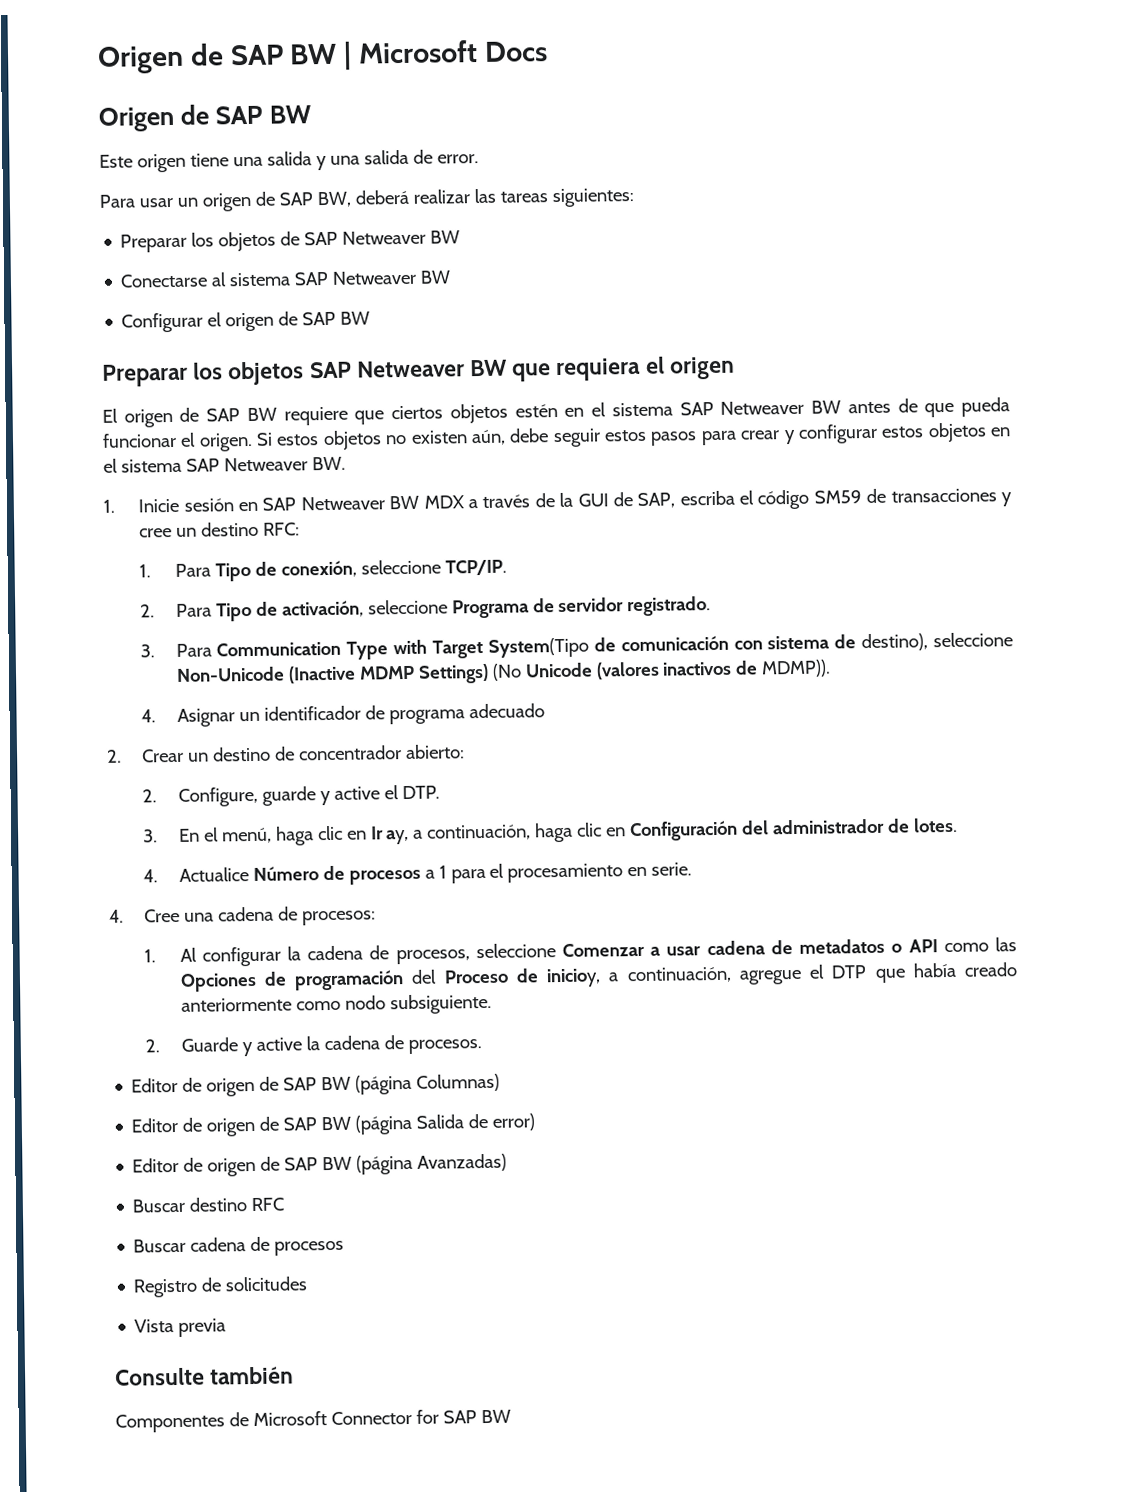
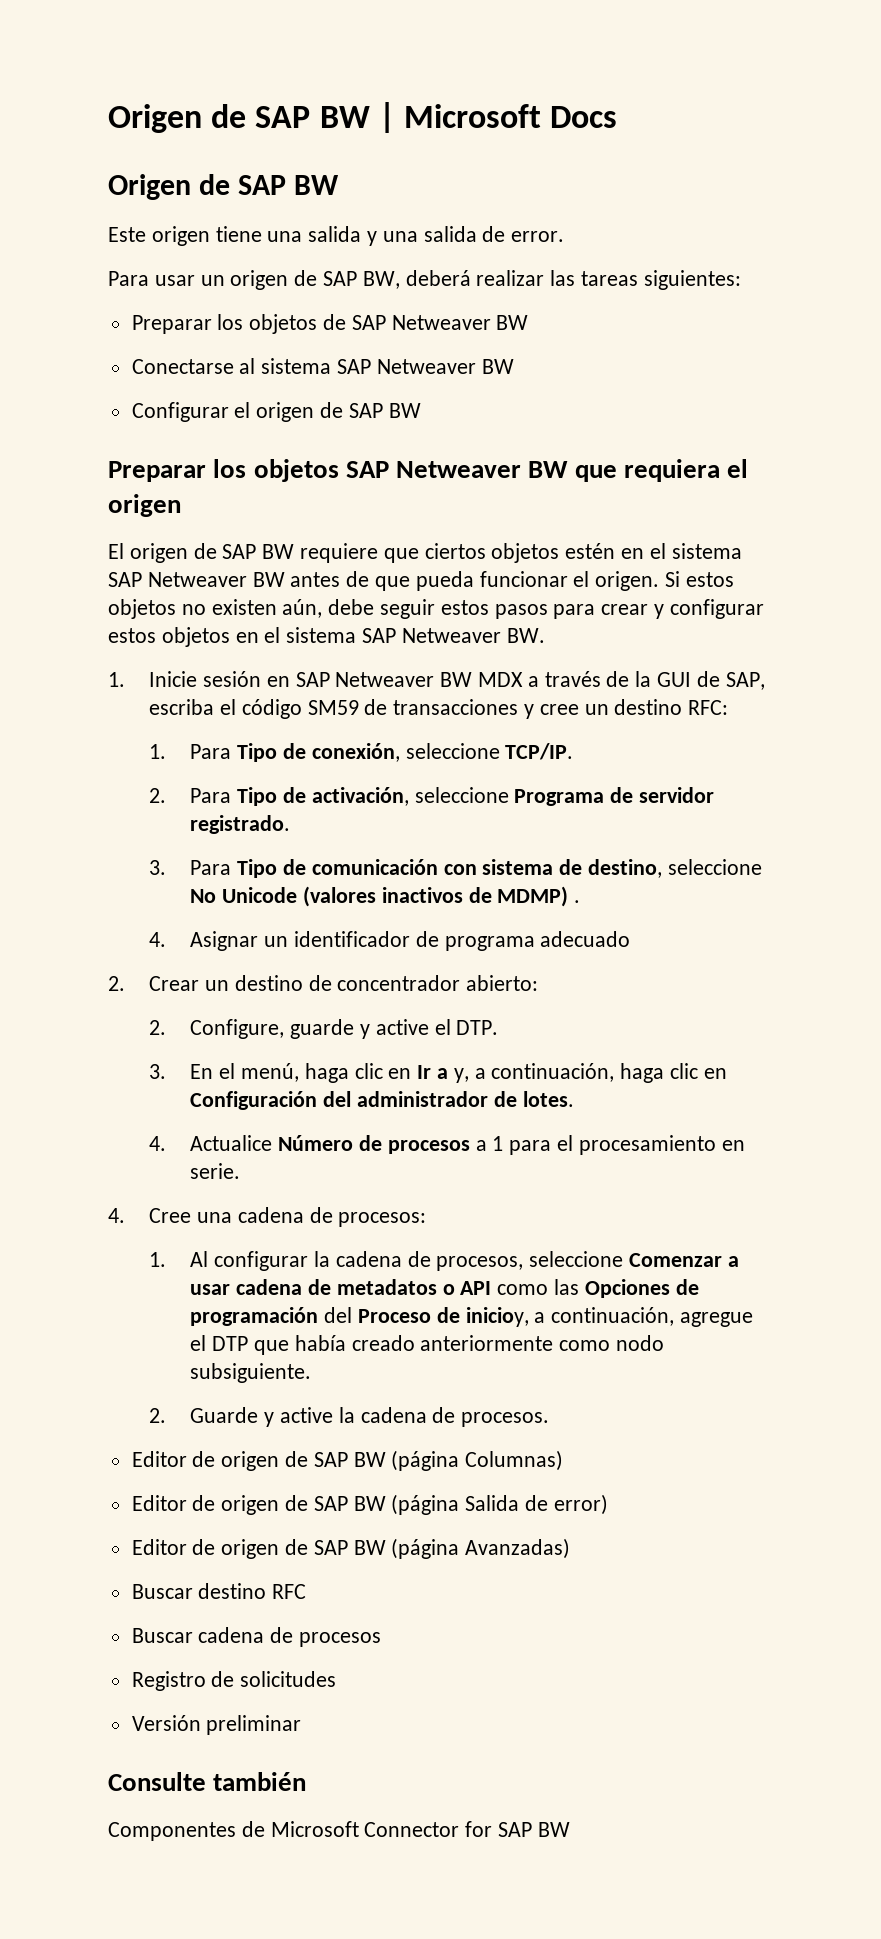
[216,637,589,660] Communication Type with Target System(Tipo -> [237,859,278,878] Tipo
[861,632,1013,652] [175,663,522,684] destino), seleccione Non-Unicode (Inactive MDMP Settings) (No -> [588,859,762,878] [190,889,217,903] destino, seleccione No
[761,659,832,678] MDMP)). -> [497,886,581,907] MDMP) .
[386,829,410,845] ay, -> [437,1068,469,1083] a y,
[134,1318,227,1337] Vista previa -> [131,1715,302,1735] Versión preliminar

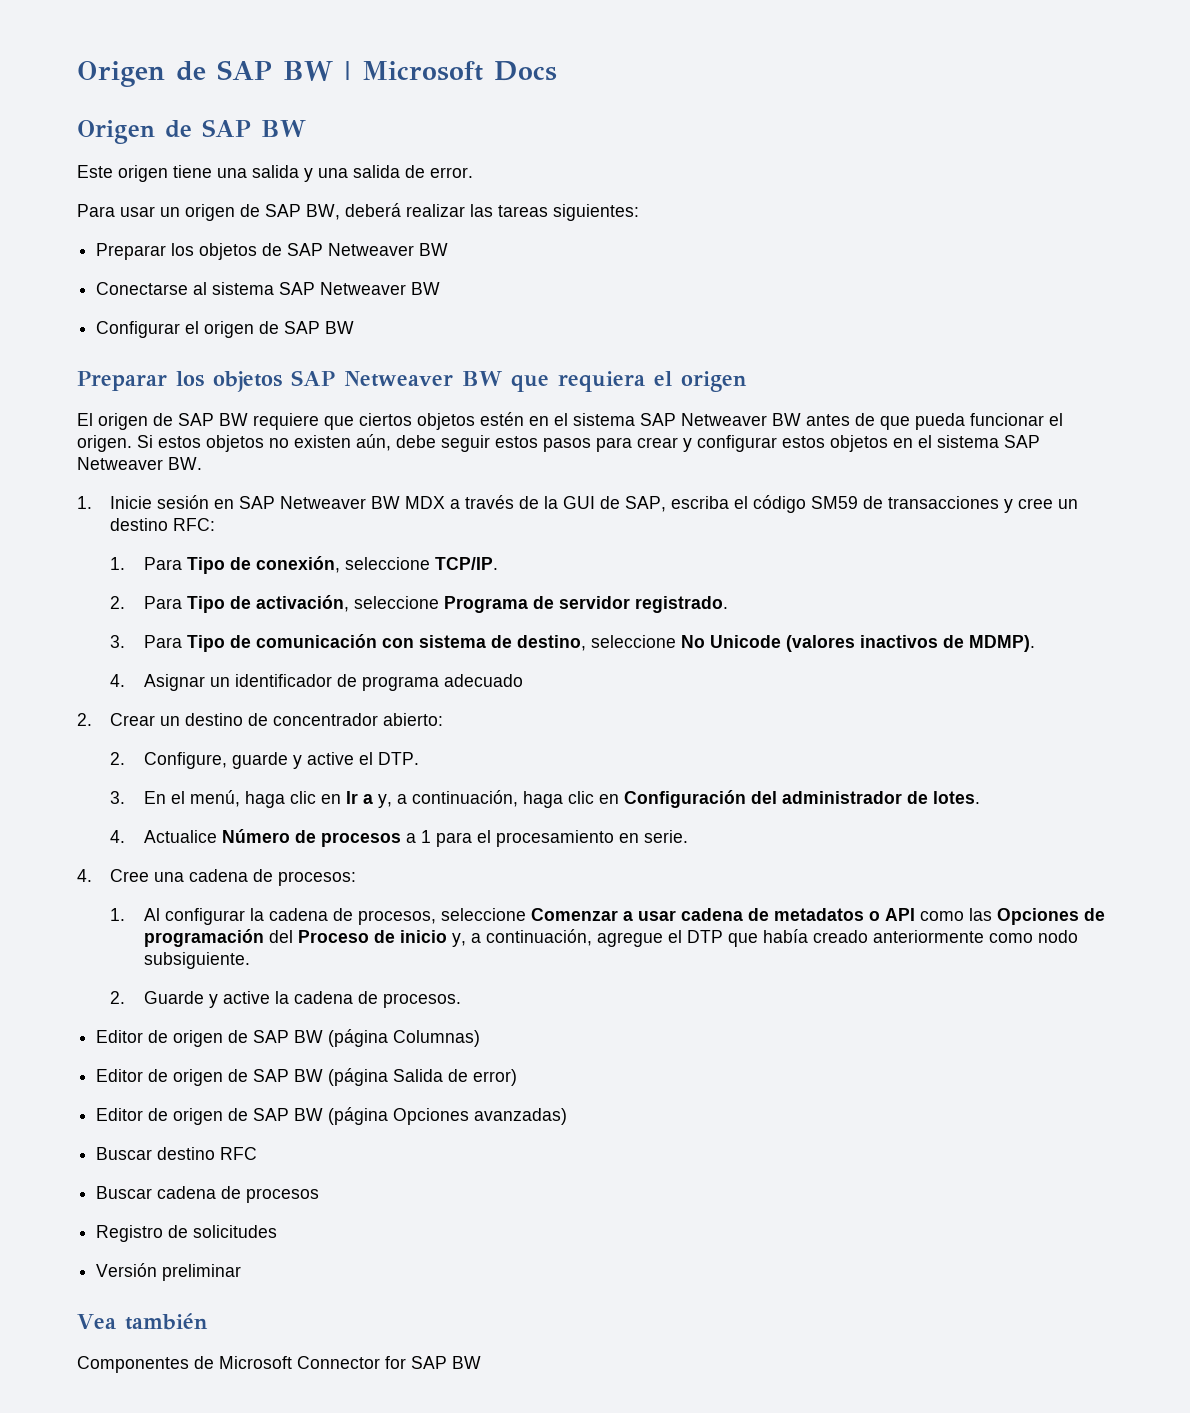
[497,886,581,907] MDMP) . -> [968,635,1035,652] MDMP).
[465,1307,529,1327] inicioy, -> [399,930,466,947] inicio y,
[465,1538,571,1559] Avanzadas) -> [393,1108,568,1125] Opciones avanzadas)
[108,1772,206,1791] Consulte -> [77,1314,116,1329] Vea

